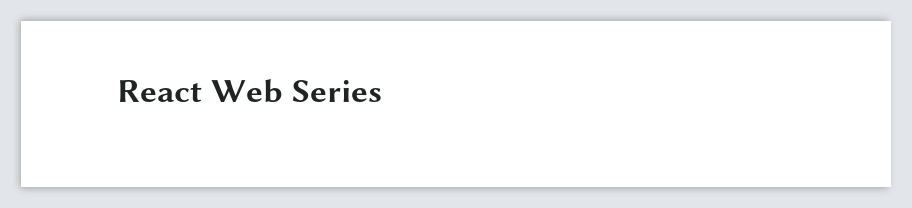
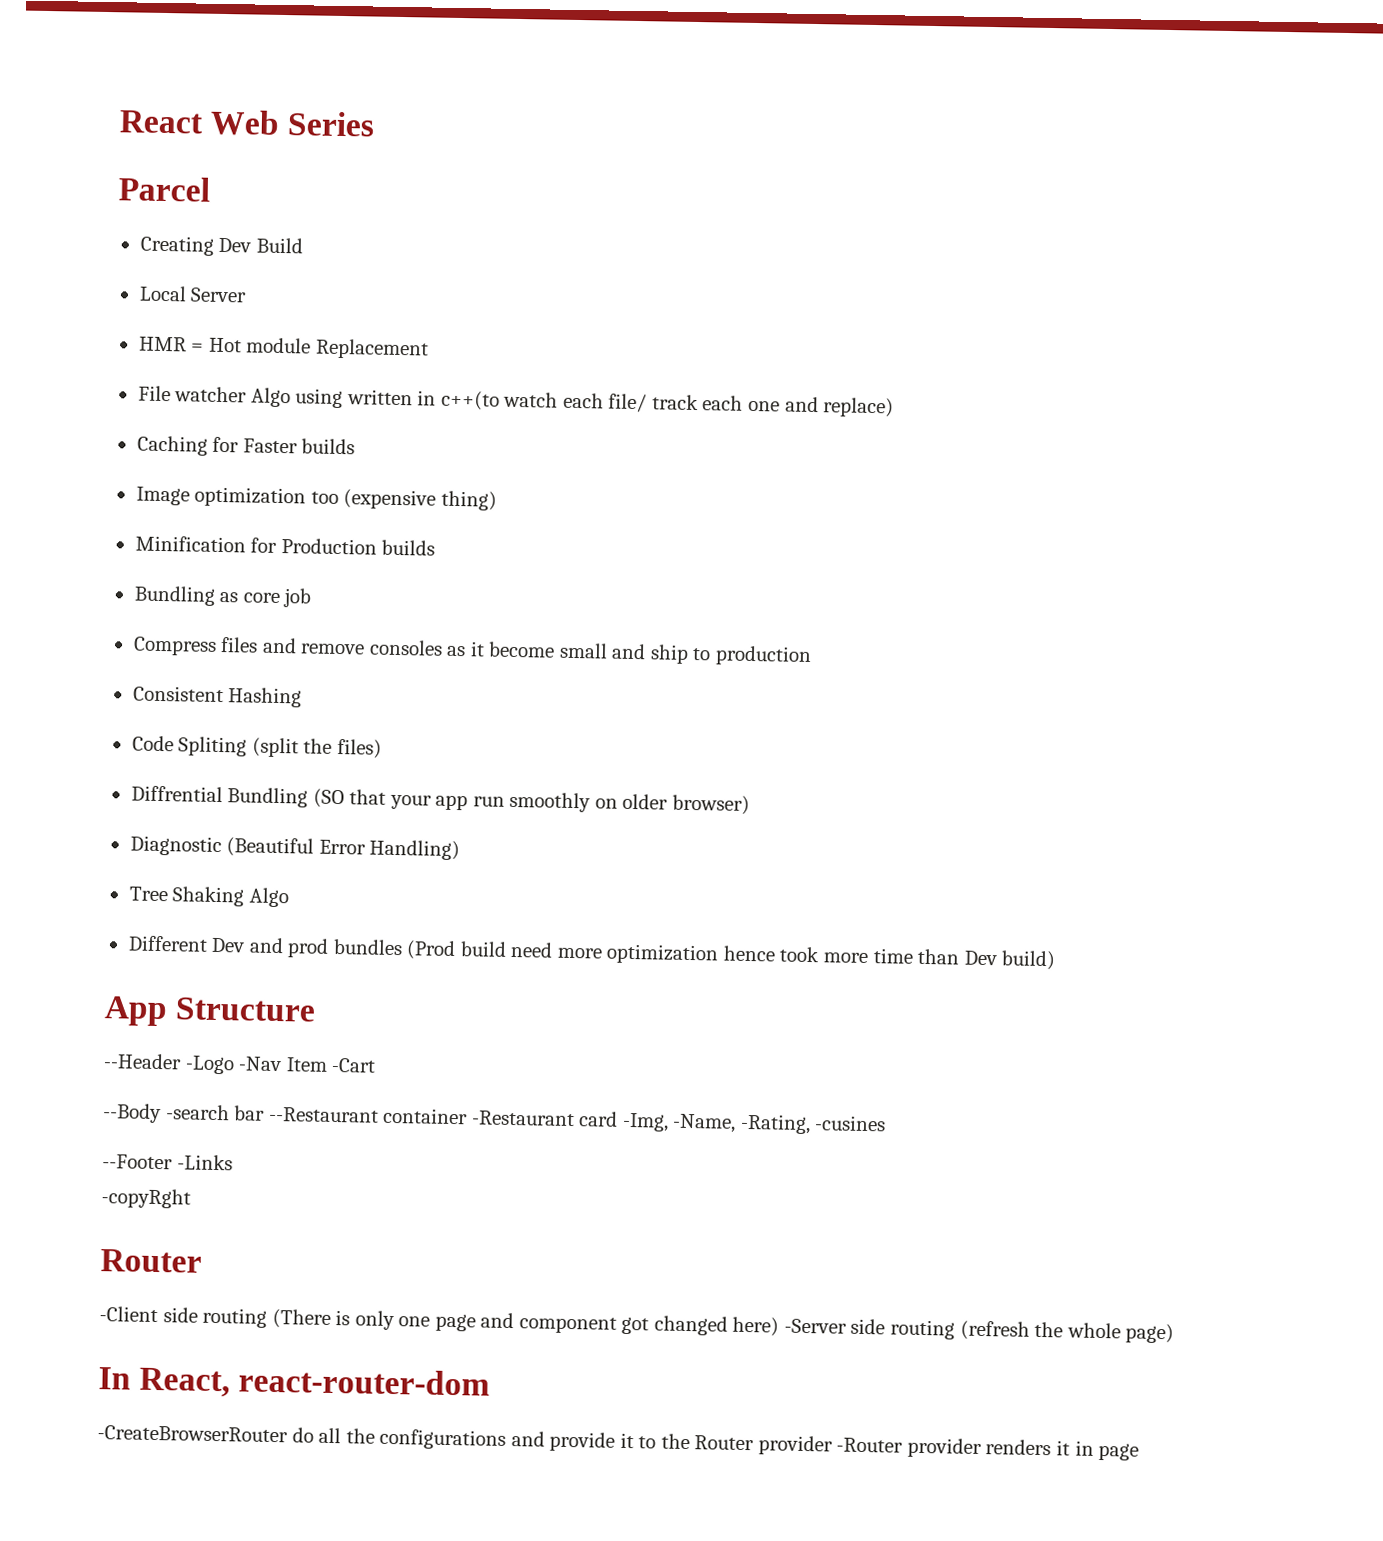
(383, 91) none -> [118,176,210,202] [139,235,303,256] [138,285,248,303] [138,336,429,360] [137,385,895,418] [136,435,356,456] [135,486,497,511] [134,535,436,556] [133,585,313,608] [132,636,812,667] [132,685,303,708] [131,735,382,759] [130,785,750,815] [129,835,461,861] [128,886,289,908] [127,935,1056,971] [104,996,317,1027] [103,1053,377,1075] [102,1103,887,1135] [102,1154,233,1171] [101,1188,191,1209] [100,1249,202,1273] [99,1306,1175,1344] [98,1367,491,1398] [97,1425,1140,1461] // Parcel // Creating Dev Build // Local Server // HMR = Hot module Replacement // File watcher Algo using written in c++(to watch each file/ track each one and replace) // Caching for Faster builds // Image optimization too (expensive thing) // Minification for Production builds // Bundling as core job // Compress files and remove consoles as it become small and ship to production // Consistent Hashing // Code Spliting (split the files) // Diffrential Bundling (SO that your app run smoothly on older browser) // Diagnostic (Beautiful Error Handling) // Tree Shaking Algo // Different Dev and prod bundles (Prod build need more optimization hence took more time than Dev build) // App Structure // --Header -Logo -Nav Item -Cart // --Body -search bar --Restaurant container -Restaurant card -Img, -Name, -Rating, -cusines // --Footer -Links // -copyRght // Router // -Client side routing (There is only one page and component got changed here) -Server side routing (refresh the whole page) // In React, react-router-dom // -CreateBrowserRouter do all the configurations and provide it to the Router provider -Router provider renders it in page

